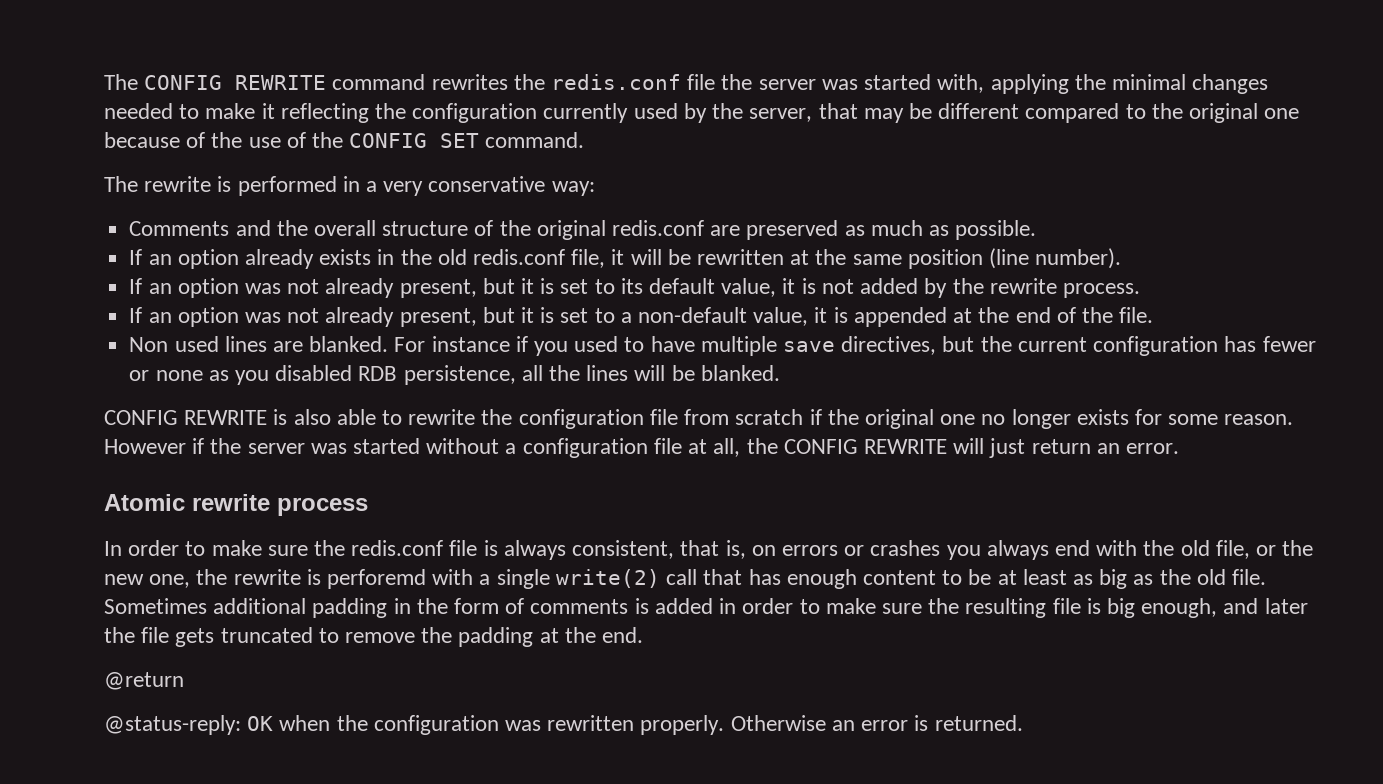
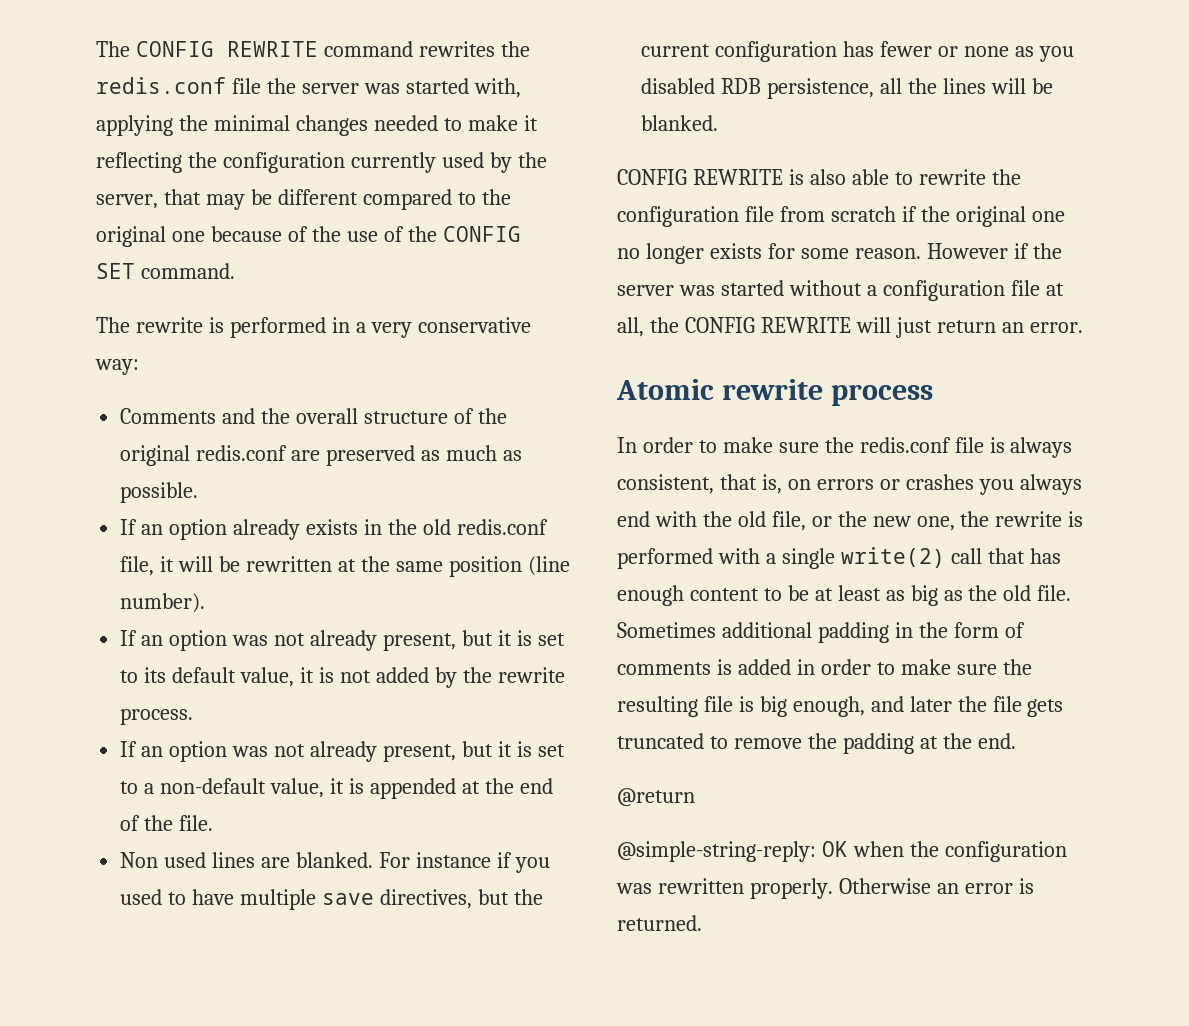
[327,569,427,589] perforemd -> [617,548,713,569] performed
[104,715,241,735] @status-reply: -> [617,841,816,862] @simple-string-reply:

